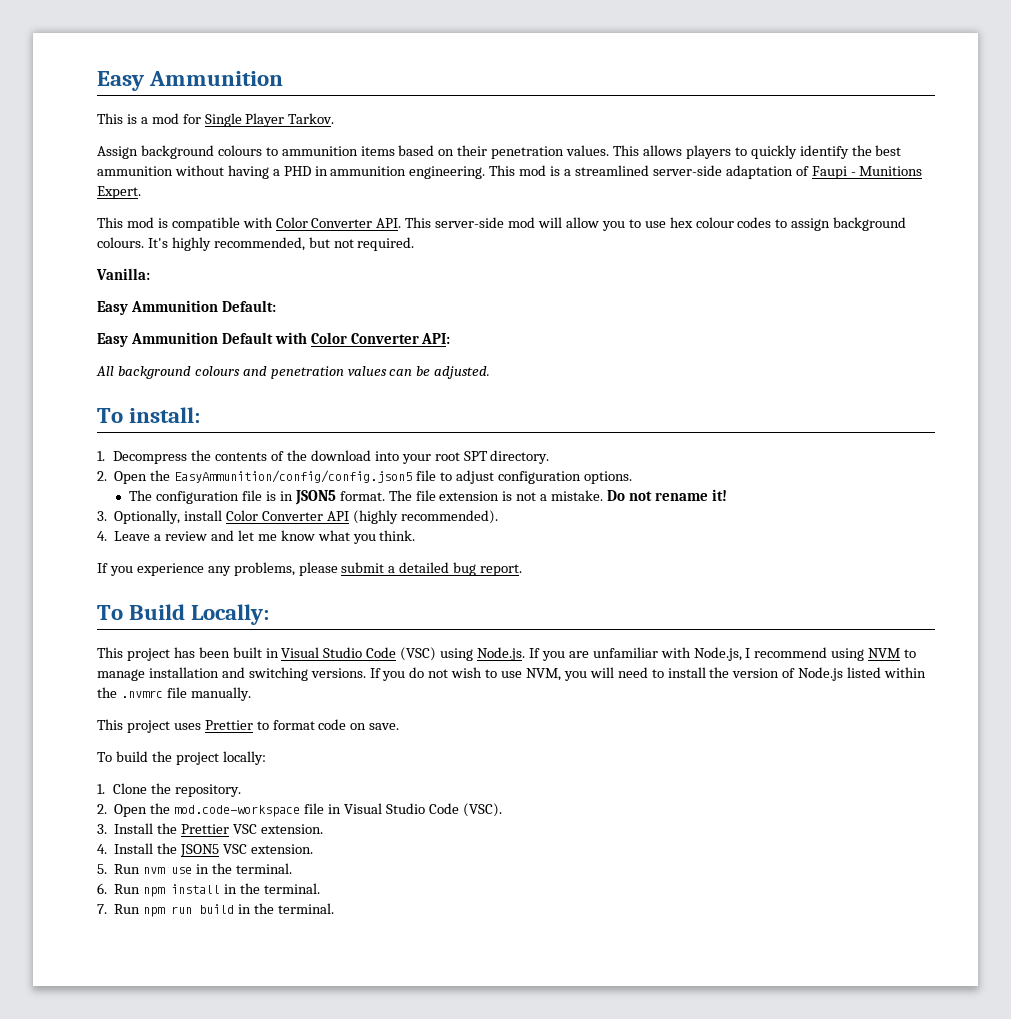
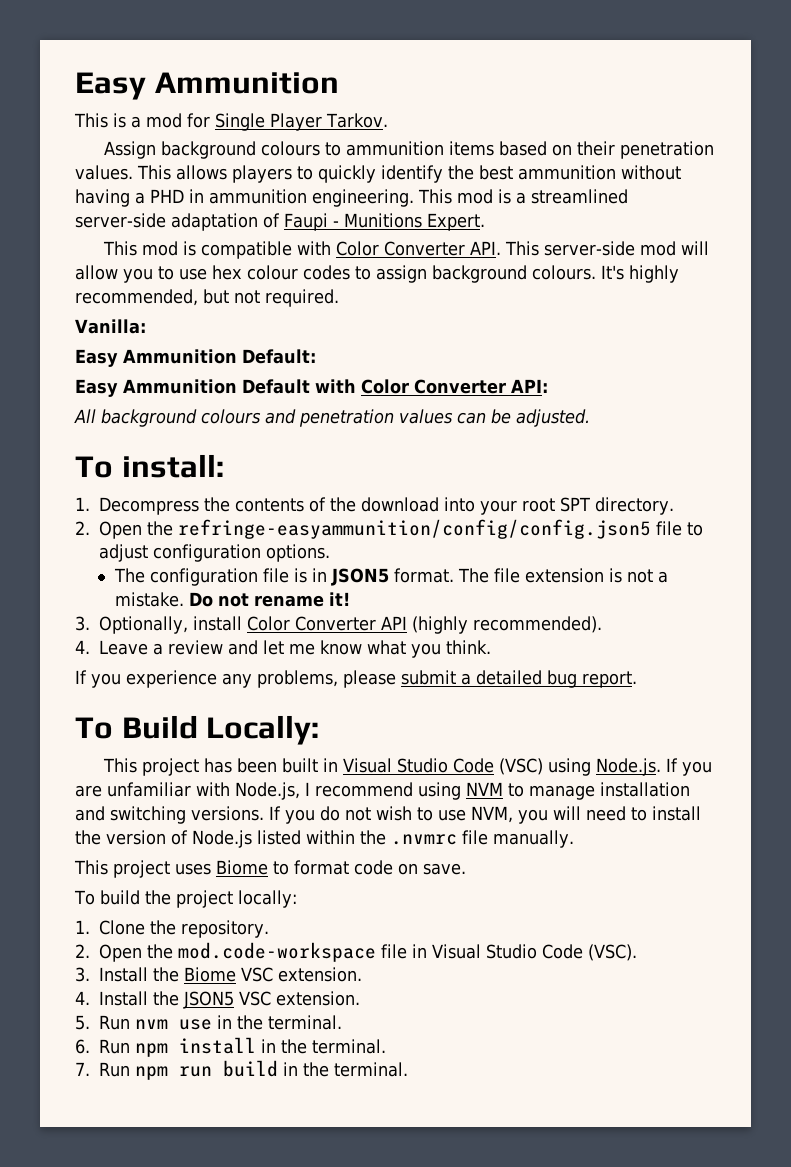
[174,470,413,483] EasyAmmunition/config/config.json5 -> [178,519,651,539] refringe-easyammunition/config/config.json5
[204,720,253,730] Prettier -> [216,860,268,875] Biome
[181,824,230,834] Prettier -> [184,967,236,982] Biome

